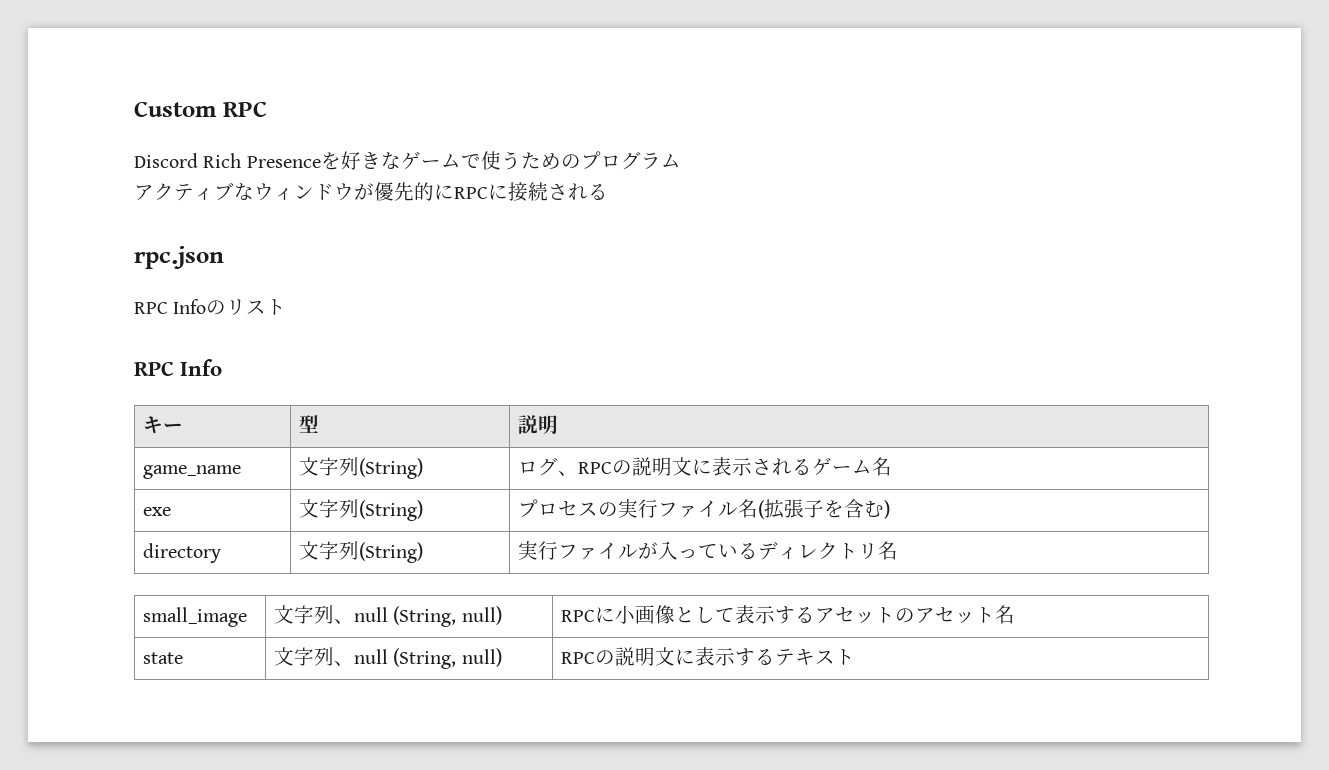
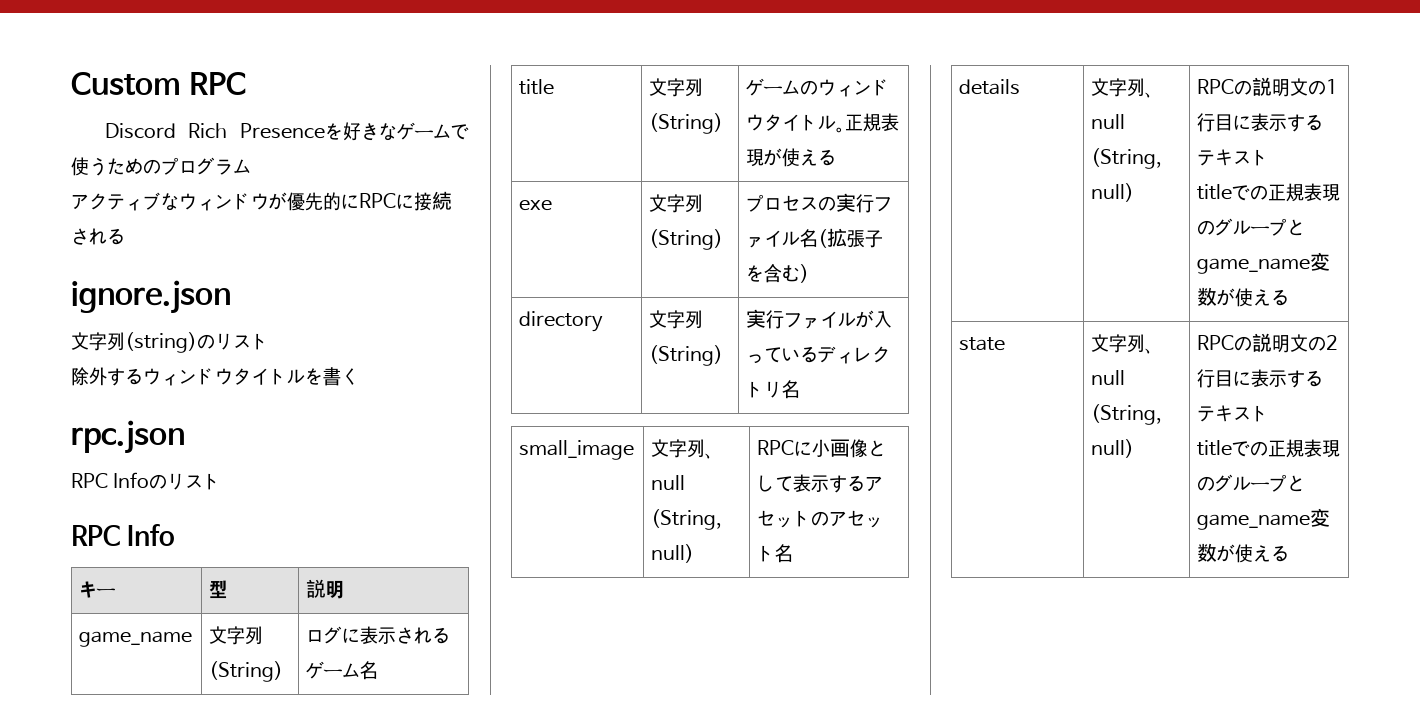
(608, 192) none -> [71,280,231,314] [71,332,269,353] [71,367,359,386] // ignore.json // 文字列(string)のリスト // 除外するウィンドウタイトルを書く
[558,457,693,476] 、RPCの説明文 -> (343, 635) none
(893, 466) none -> [519,79,555,95] [649,78,704,97] [649,113,724,134] [746,78,891,97] [746,113,900,133] [746,148,837,167] // title | 文字列(String) | ゲームのウィンドウタイトル。正規表現が使える
(1016, 614) none -> [959,79,1021,95] [1091,78,1155,98] [1091,114,1126,129] [1091,148,1163,169] [1091,183,1135,202] [1197,77,1339,97] [1197,113,1324,132] [1197,149,1270,166] [1197,183,1341,202] [1197,218,1306,236] [1197,252,1331,274] [1197,287,1290,307] // details | 文字列、null (String, null) | RPCの説明文の1行目に表示するテキスト // titleでの正規表現のグループとgame_name変数が使える
[675,647,856,666] に表示するテキスト -> [1308,335,1339,351] [1197,369,1324,388] [1197,405,1270,422] [1197,439,1341,458] [1197,474,1306,492] [1197,508,1331,530] [1197,543,1290,563] の2行目に表示するテキスト // titleでの正規表現のグループとgame_name変数が使える

